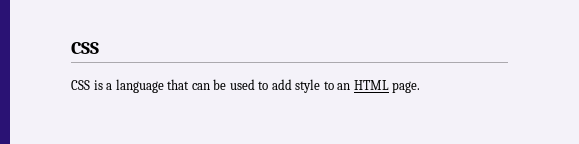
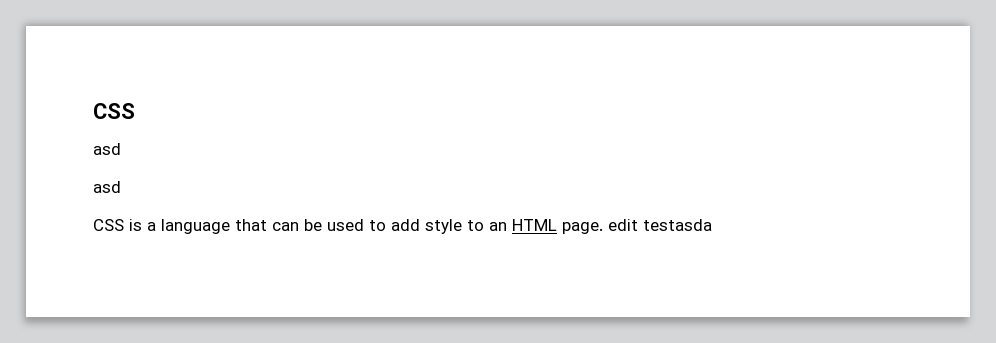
[71,42,99,54] CSS -> [93,103,135,119] [93,143,121,155] [93,181,121,193] CSS // asd // asd
(421, 87) none -> [608,219,712,231] edit testasda

